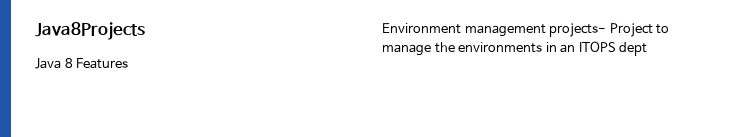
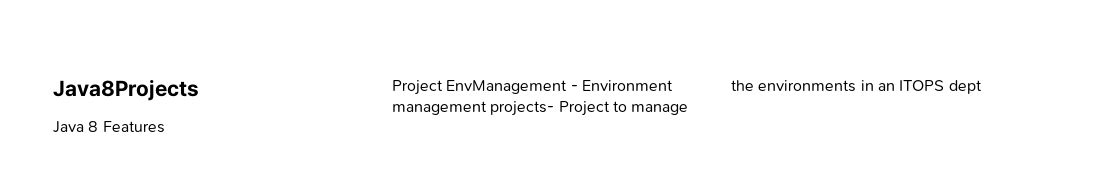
(129, 63) none -> [392,80,578,95] Project EnvManagement -

